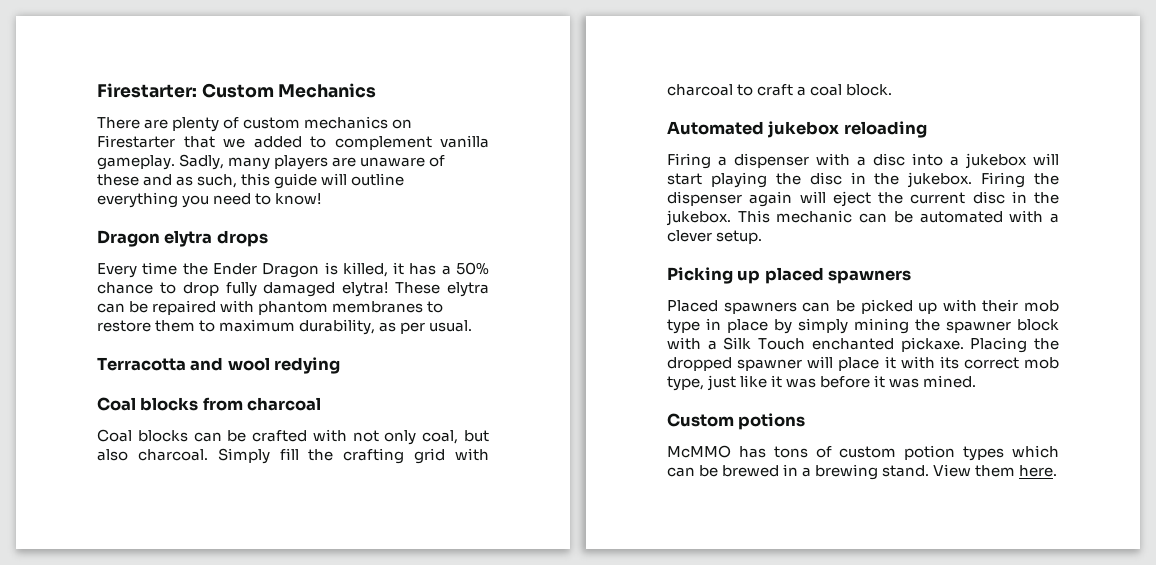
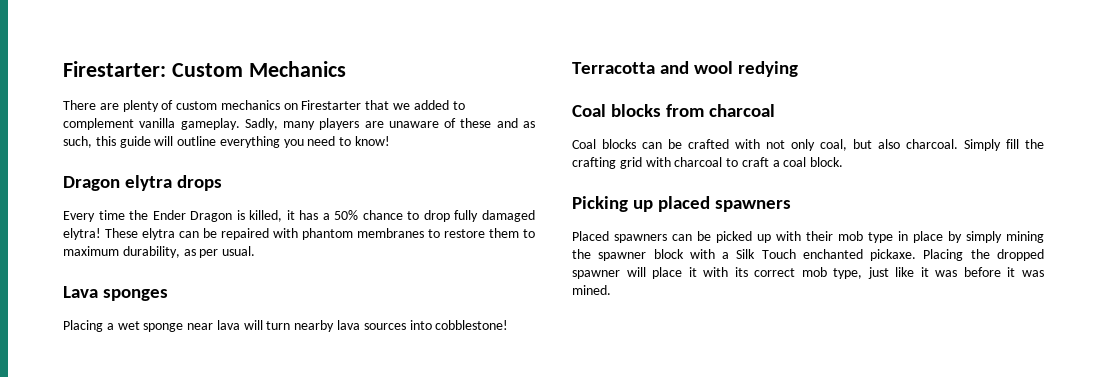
(473, 326) none -> [63,286,169,301] [63,320,509,332] // Lava sponges // Placing a wet sponge near lava will turn nearby lava sources into cobblestone!
[667,121,927,138] [667,153,1059,169] [667,172,1059,188] [667,191,1059,207] [666,210,1059,226] [667,230,763,244] // Automated jukebox reloading // Firing a dispenser with a disc into a jukebox will start playing the disc in the jukebox. Firing the dispenser again will eject the current disc in the jukebox. This mechanic can be automated with a clever setup. -> (844, 162) none
[667,413,806,430] [667,445,1059,461] [667,464,1058,480] // Custom potions // McMMO has tons of custom potion types which can be brewed in a brewing stand. View them here. -> (611, 290) none

